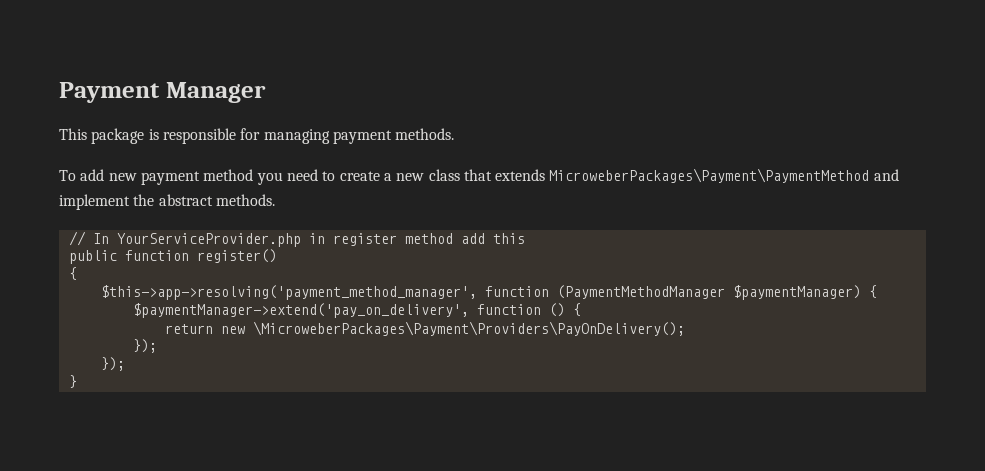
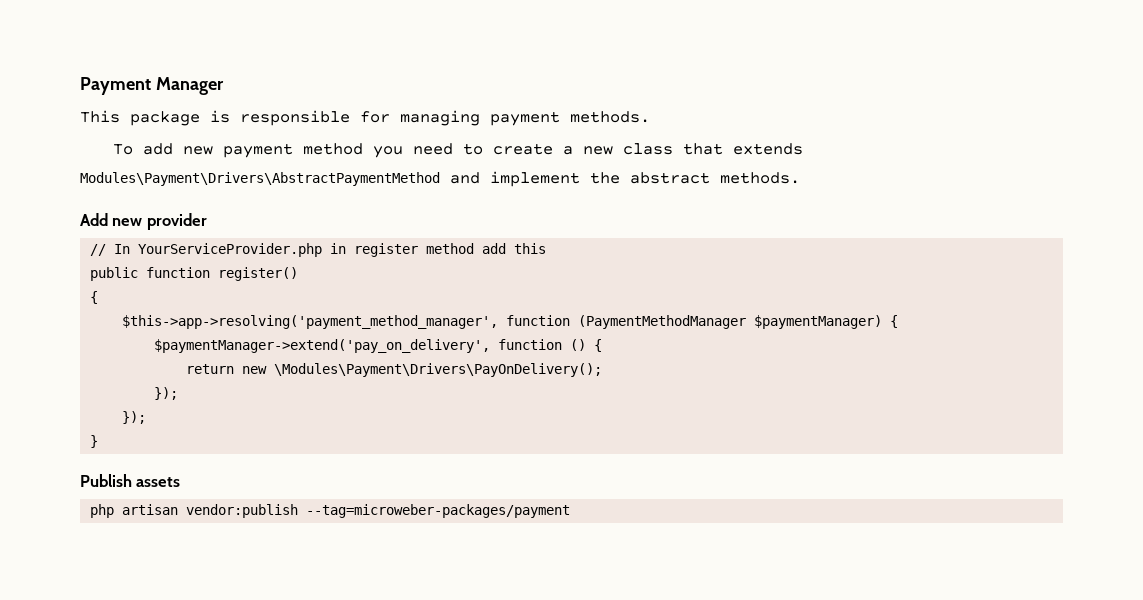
[549,168,870,183] MicroweberPackages\Payment\PaymentMethod -> [80,172,440,186] Modules\Payment\Drivers\AbstractPaymentMethod
(275, 200) none -> [80,213,207,230] // Add new provider
[252,321,685,336] \MicroweberPackages\Payment\Providers\PayOnDelivery(); -> [274,363,603,377] \Modules\Payment\Drivers\PayOnDelivery();
(77, 381) none -> [80,474,181,487] [90,504,571,518] // Publish assets // php artisan vendor:publish --tag=microweber-packages/payment

